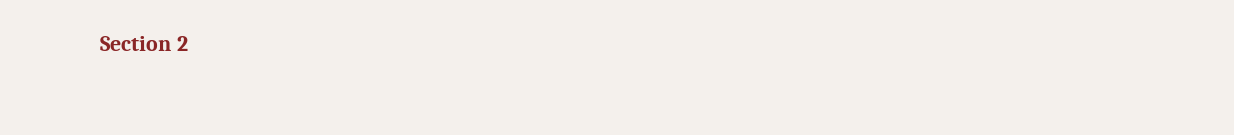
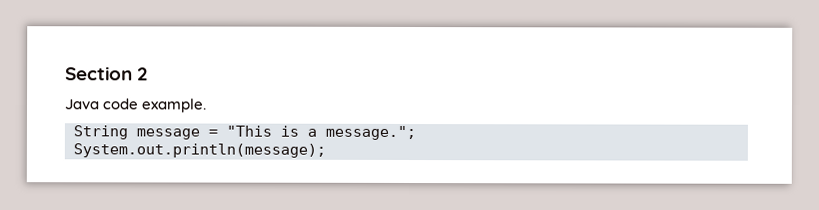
(188, 43) none -> [64,98,208,113] [73,125,416,141] [73,143,326,158] // Java code example. // String message = "This is a message."; // System.out.println(message);

